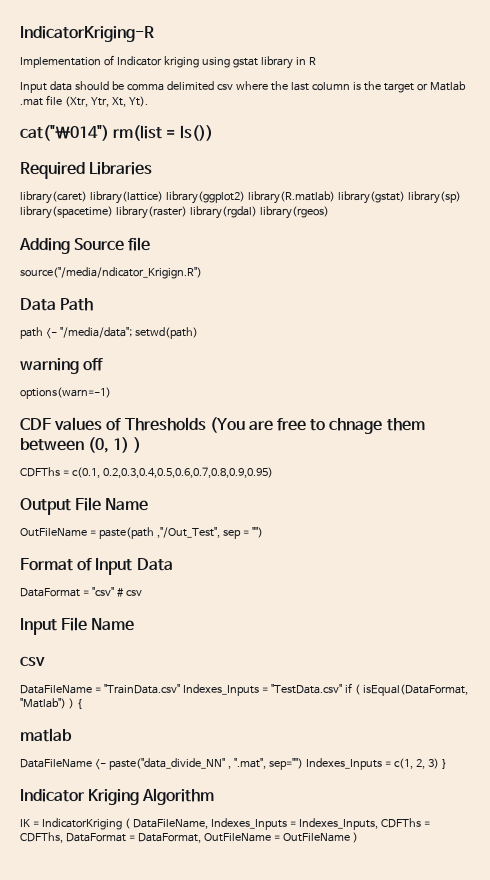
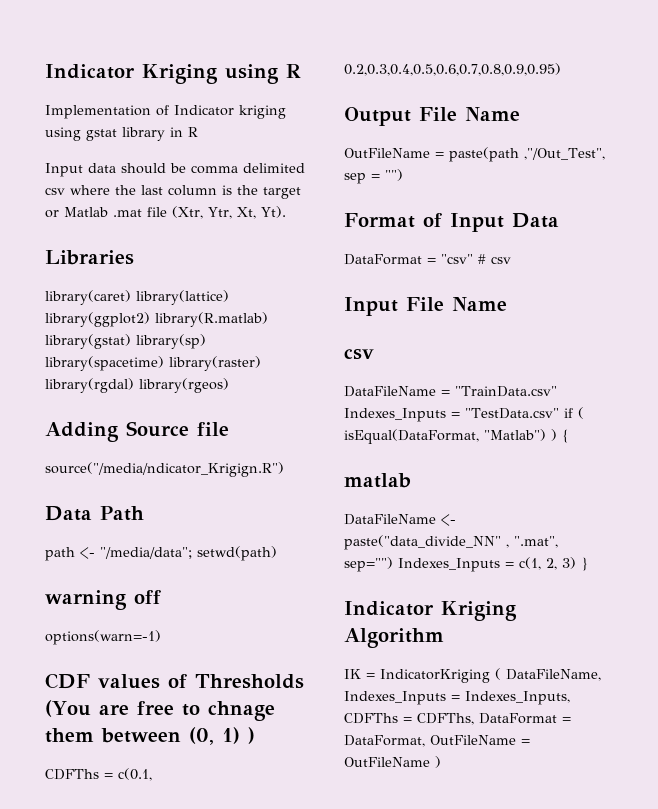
[20,26,154,42] IndicatorKriging-R -> [45,64,301,84] Indicator Kriging using R
[20,125,213,141] [20,162,85,179] cat("\014") rm(list = ls()) // Required -> (286, 212) none

